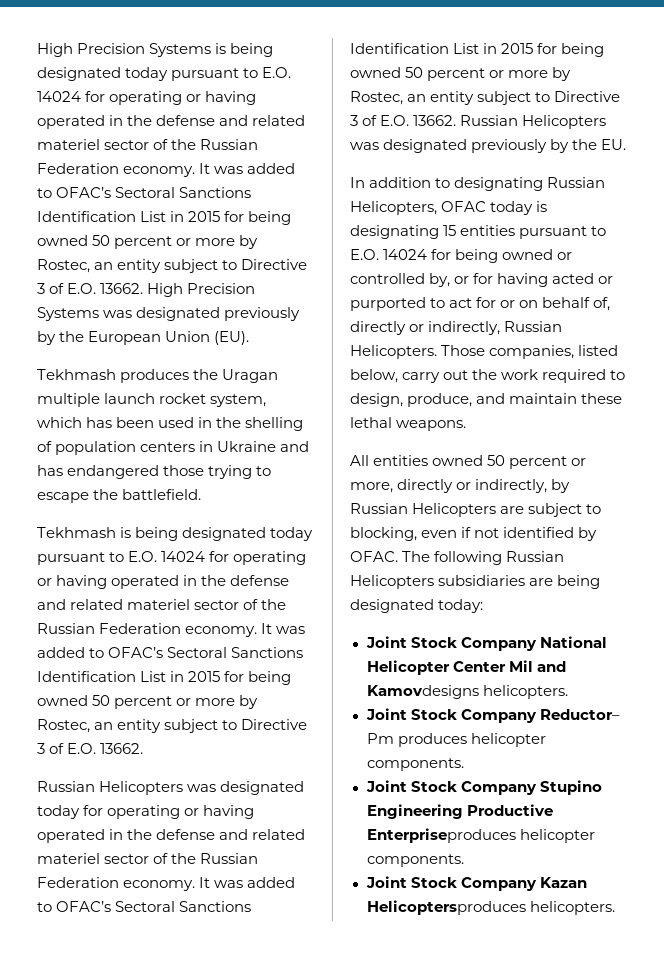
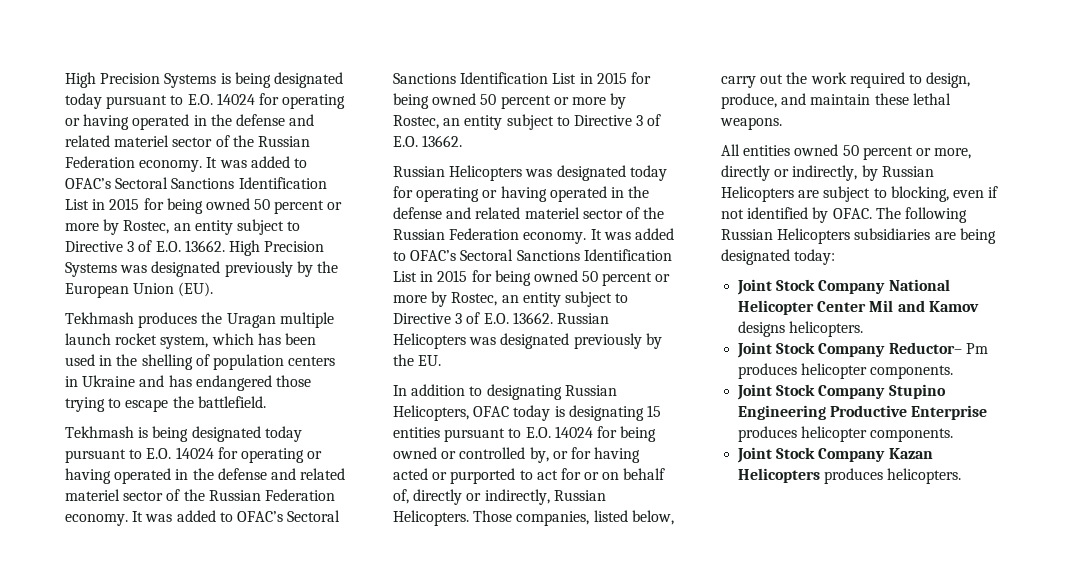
[366,685,479,699] Kamovdesigns -> [928,301,979,312] [738,321,786,337] Kamov designs
[366,828,516,843] Enterpriseproduces -> [911,405,988,420] [738,426,798,442] Enterprise produces
[366,900,526,915] Helicoptersproduces -> [738,468,884,484] Helicopters produces

